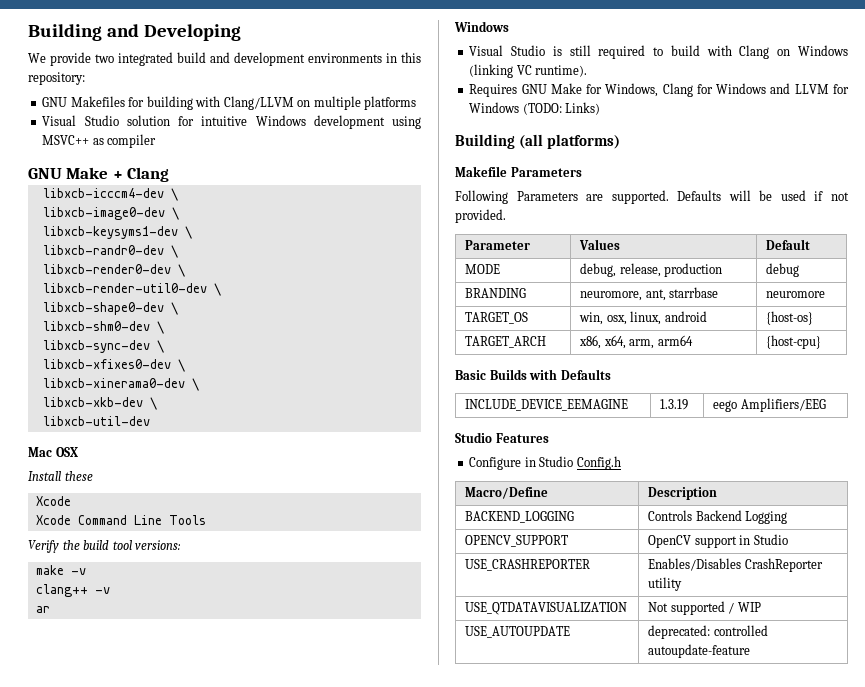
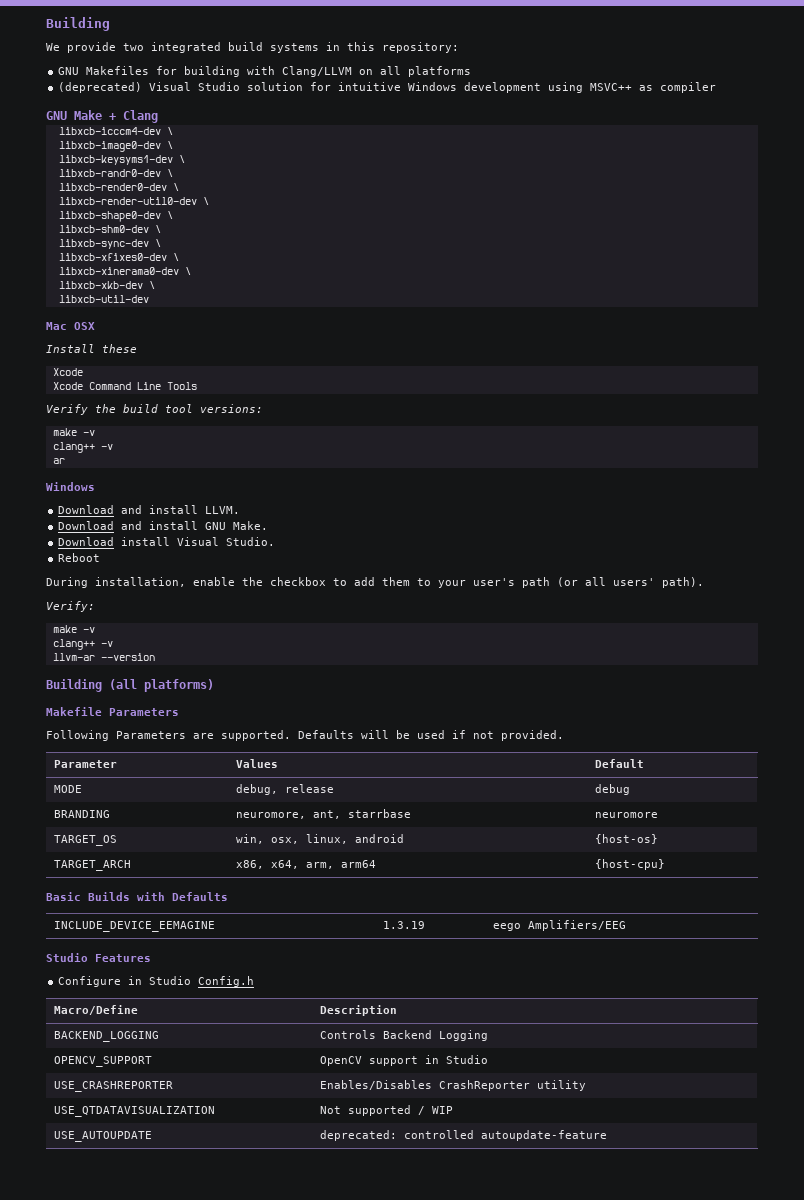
[28,24,241,41] Building and Developing -> [46,17,110,31] Building
[210,52,382,66] and development environments -> [270,43,319,53] systems
[313,96,361,110] multiple -> [380,66,402,75] all
(417, 103) none -> [58,82,143,93] (deprecated)
[469,45,848,59] [469,64,588,78] [469,83,849,97] [469,102,601,115] Visual Studio is still required to build with Clang on Windows (linking VC runtime). // Requires GNU Make for Windows, Clang for Windows and LLVM for Windows (TODO: Links) -> [58,505,241,514] [58,521,269,530] [58,537,276,546] [58,553,101,562] [46,577,704,588] [46,601,95,612] [52,625,95,633] [52,639,113,650] [52,653,155,661] Download and install LLVM. // Download and install GNU Make. // Download install Visual Studio. // Reboot // During installation, enable the checkbox to add them to your user's path (or all users' path). // Verify: // make -v // clang++ -v // llvm-ar --version
[619,263,723,277] release, production -> [285,784,335,793] release

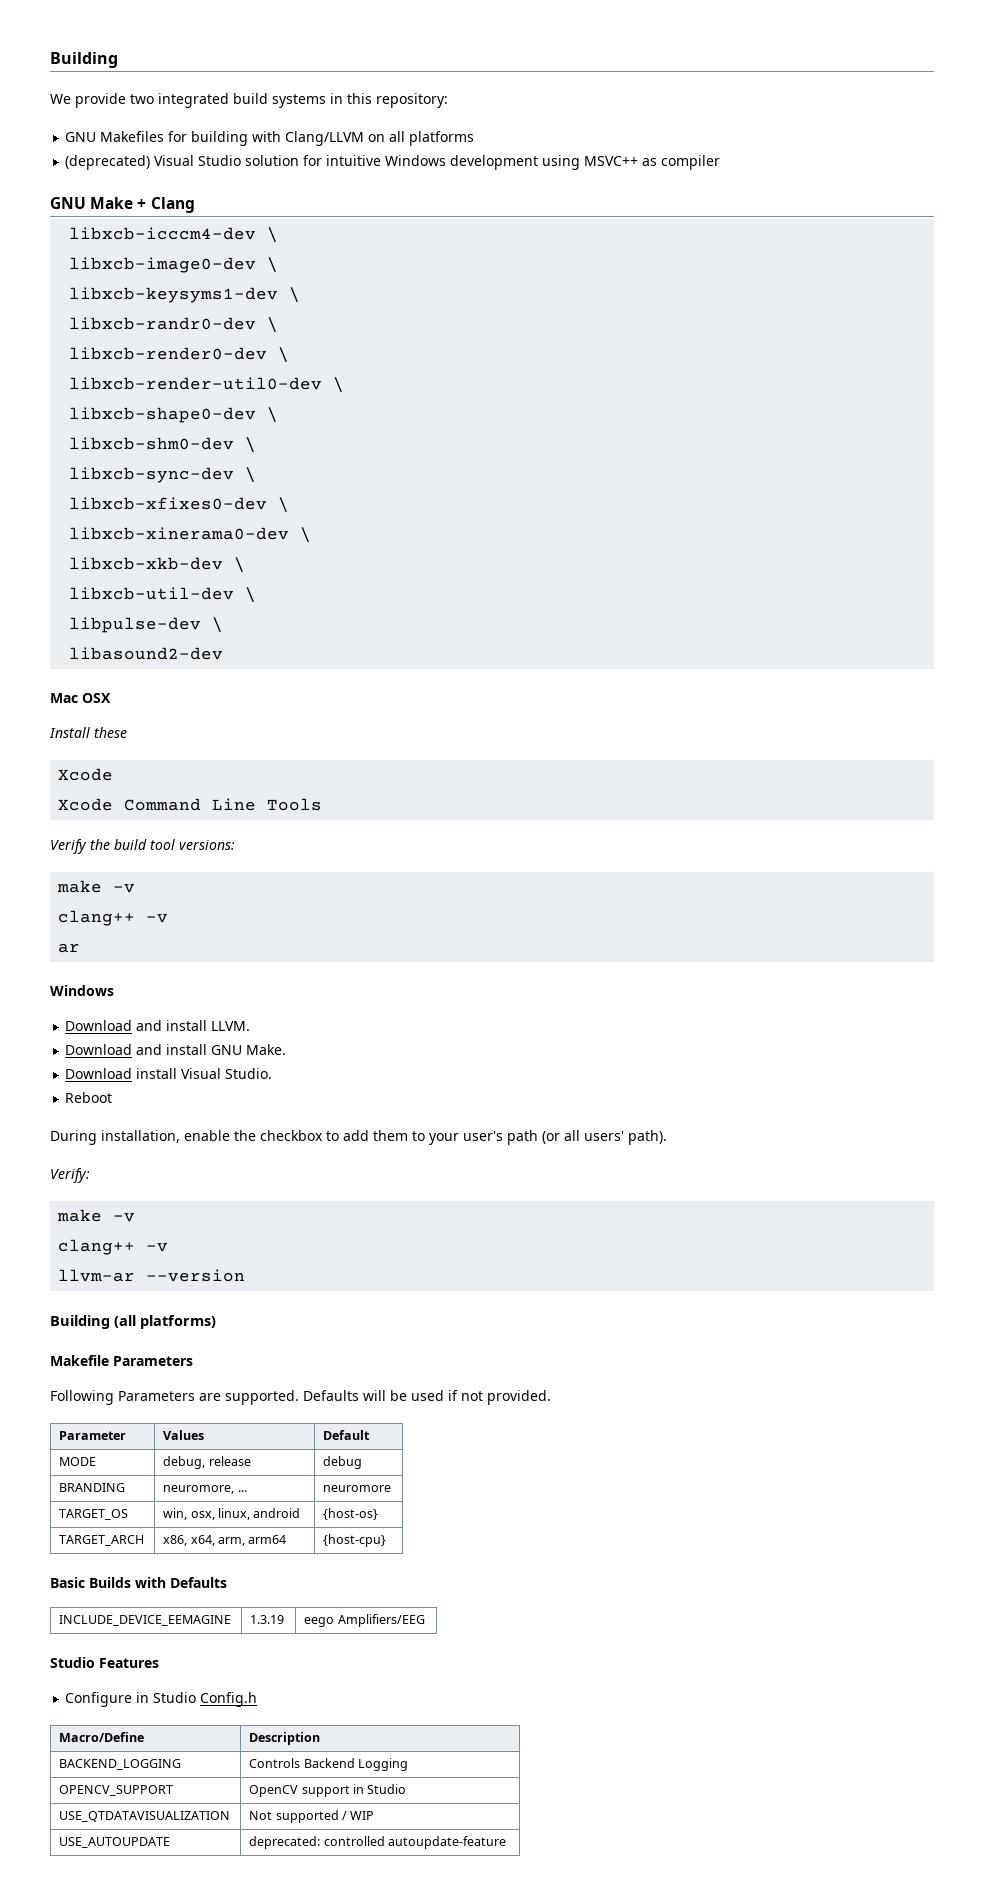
(149, 299) none -> [245,587,257,603] [69,617,224,633] [69,647,224,660] \ // libpulse-dev \ // libasound2-dev
[313,809,412,819] ant, starrbase -> [237,1490,247,1492] ...
[54,1081,174,1092] [320,1080,587,1091] // USE_CRASHREPORTER | Enables/Disables CrashReporter utility -> (407, 1789) none

